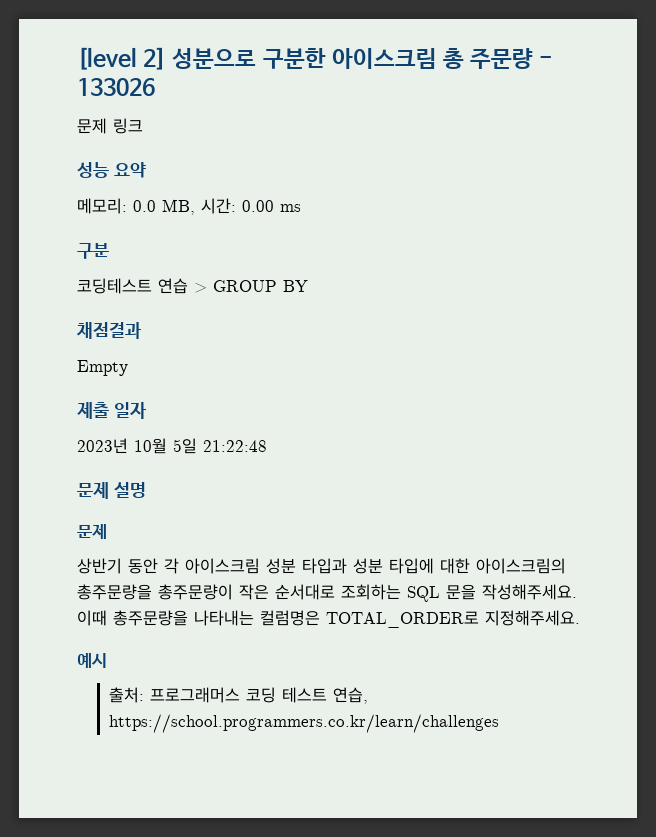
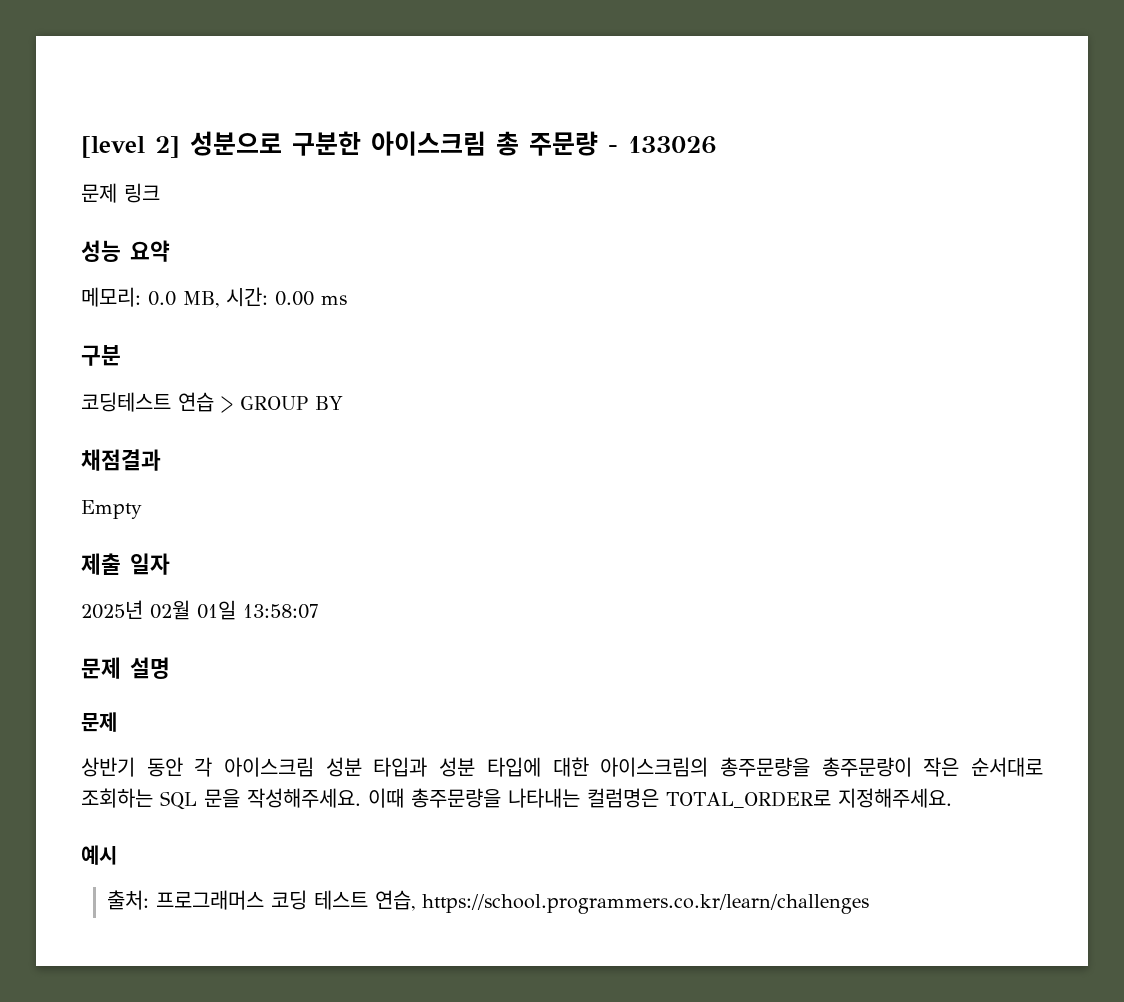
[77,438,267,454] 2023년 10월 5일 21:22:48 -> [81,600,318,620] 2025년 02월 01일 13:58:07

